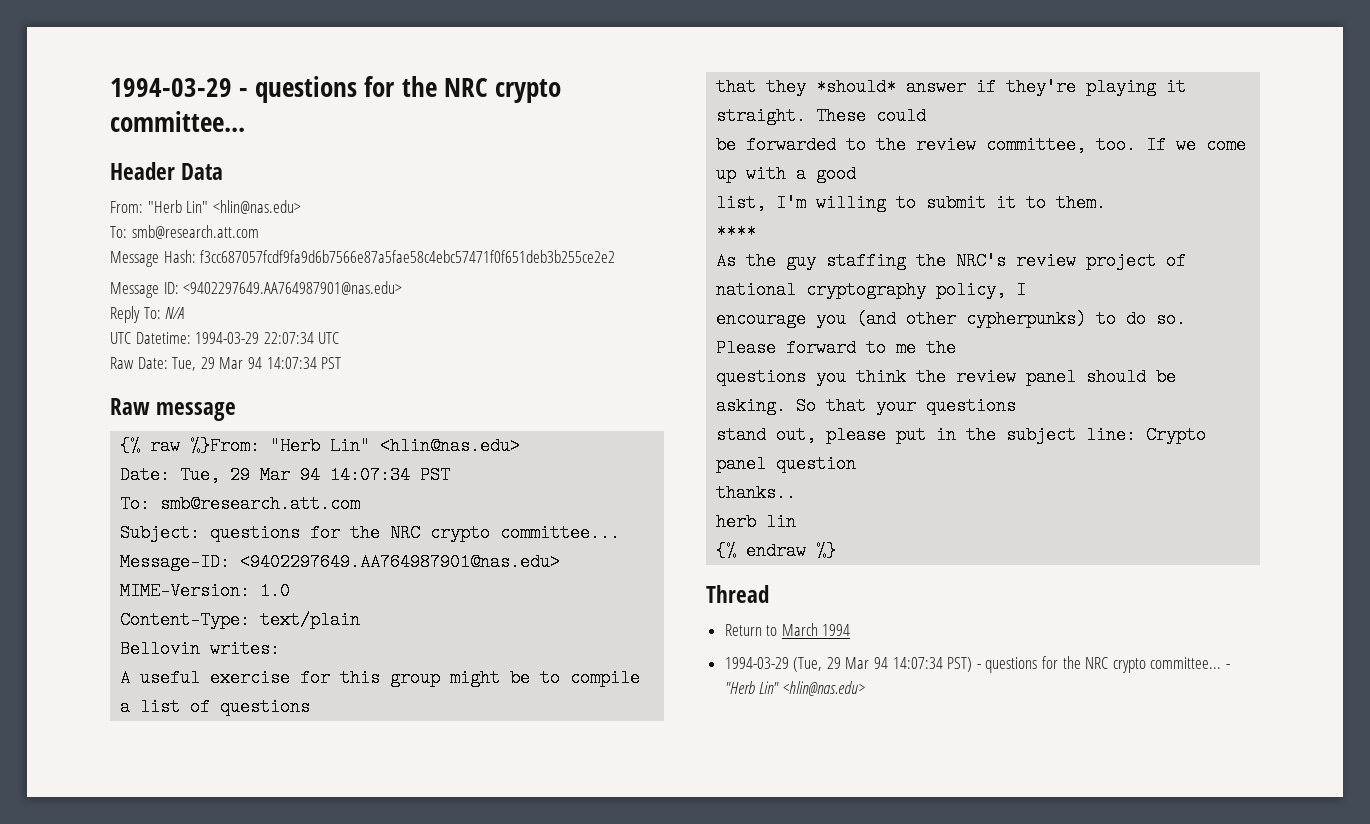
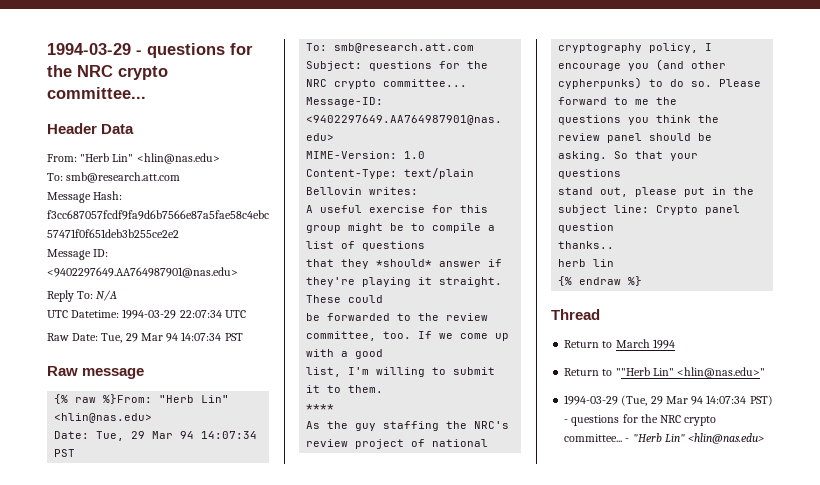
(851, 630) none -> [564,367,766,378] // Return to ""Herb Lin" <hlin@nas.edu>"

